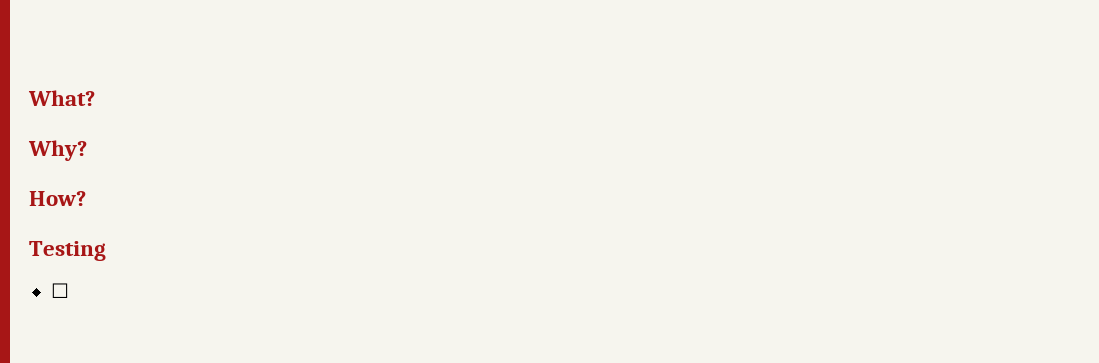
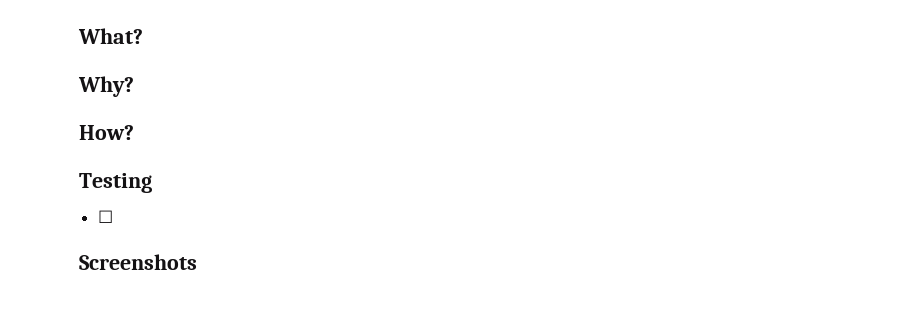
(69, 290) none -> [79,254,197,270] // Screenshots

